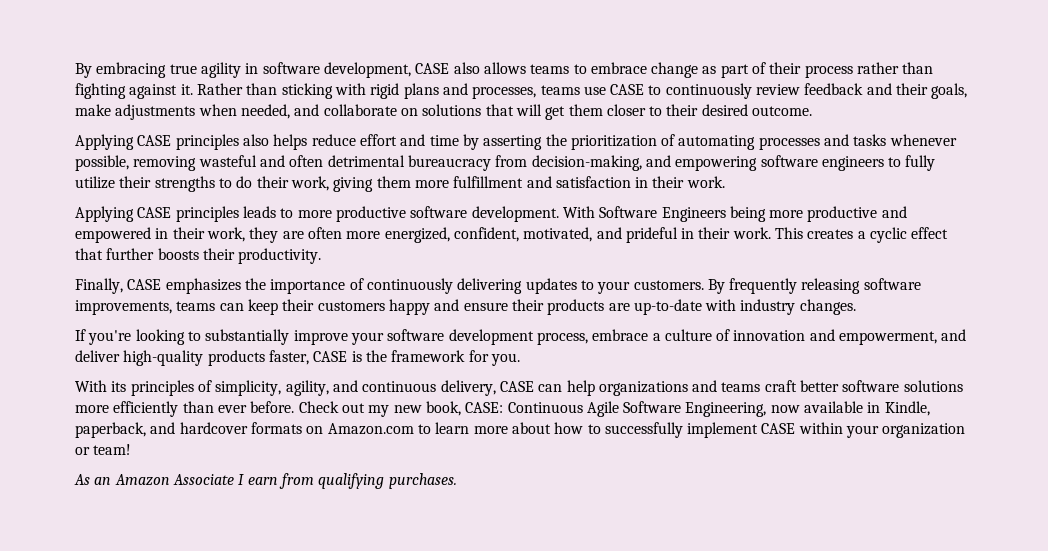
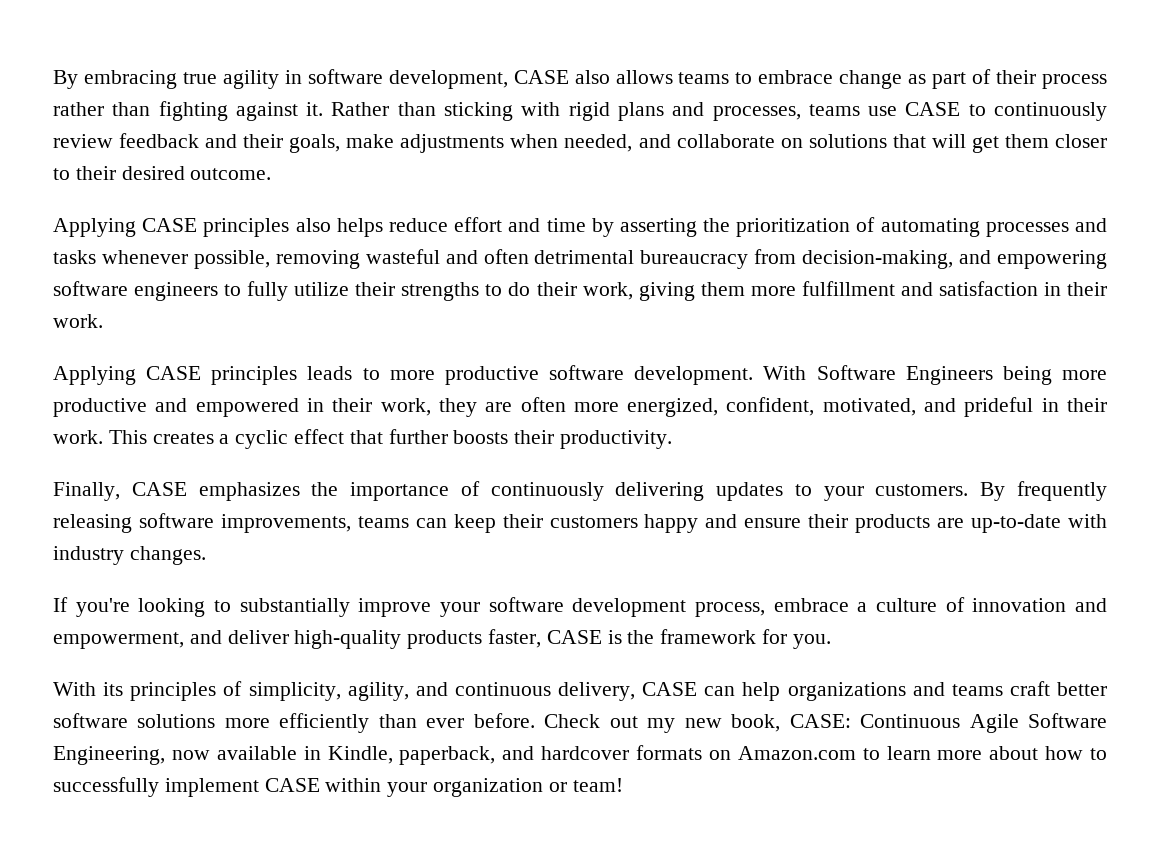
[74,473,457,489] // As an Amazon Associate I earn from qualifying purchases. -> (623, 785) none

